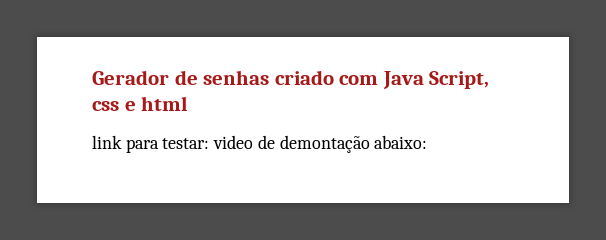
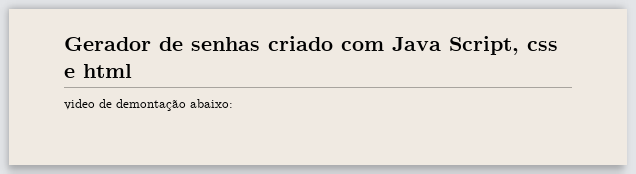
[92,135,210,153] link para testar: -> (132, 71) none

